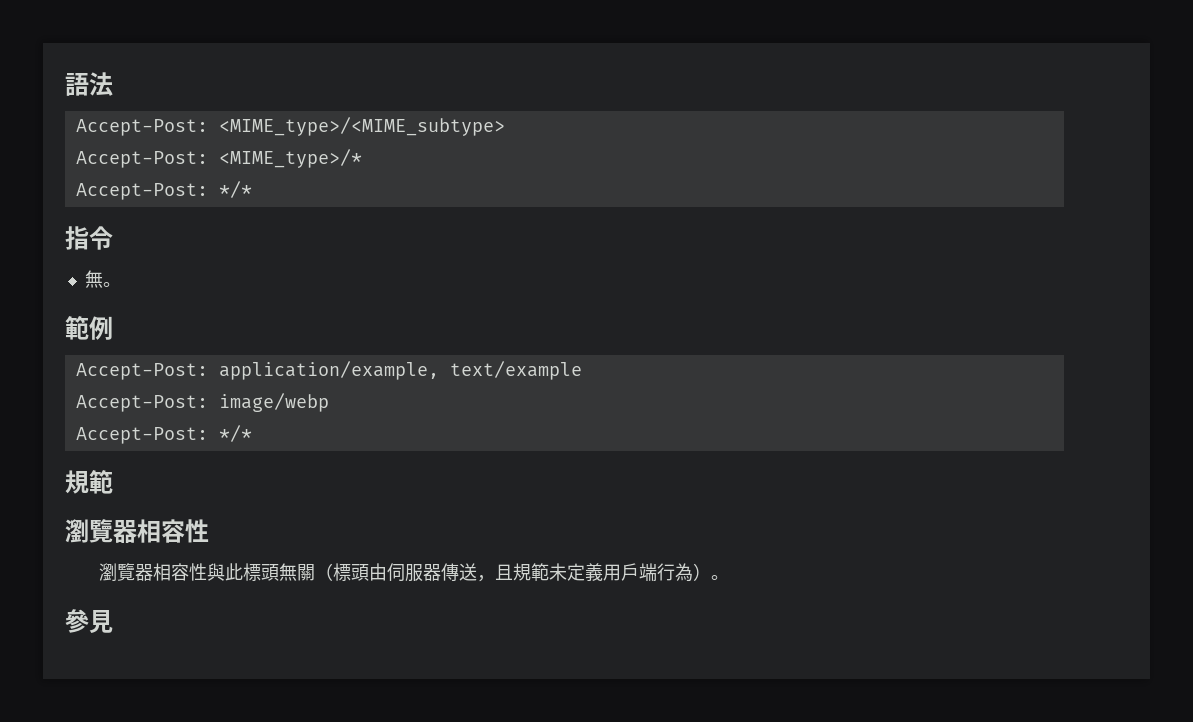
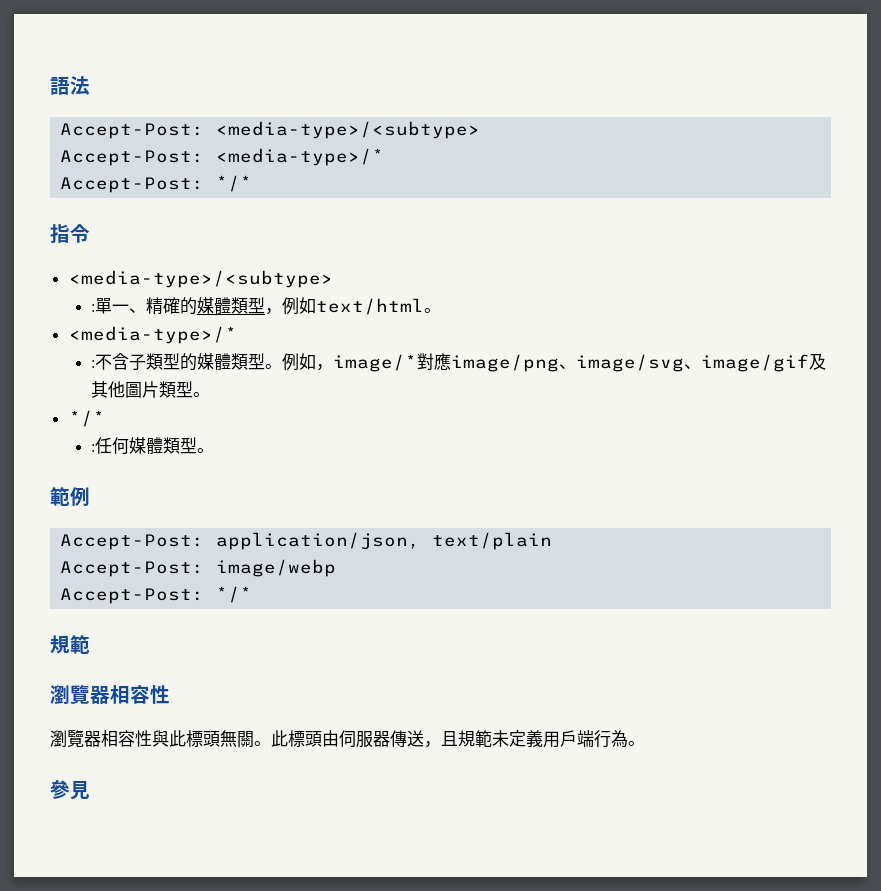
[218,117,505,136] [75,149,362,168] <MIME_type>/<MIME_subtype> // Accept-Post: <MIME_type>/* -> [216,121,481,139] [60,148,385,166] <media-type>/<subtype> // Accept-Post: <media-type>/*
[84,270,103,288] 無 -> [68,270,333,288] [91,297,442,315] [68,326,237,344] [91,353,827,372] [91,381,211,398] [68,410,105,427] [91,437,198,454] <media-type>/<subtype> // :單一、精確的媒體類型，例如text/html。 // <media-type>/* // :不含子類型的媒體類型。例如，image/*對應image/png、image/svg、image/gif及其他圖片類型。 // */* // :任何媒體類型
[218,361,582,380] application/example, text/example -> [216,532,553,550] application/json, text/plain
[314,563,333,581] （ -> [254,730,288,747] 。此
[692,563,711,581] ） -> (628, 739) none

